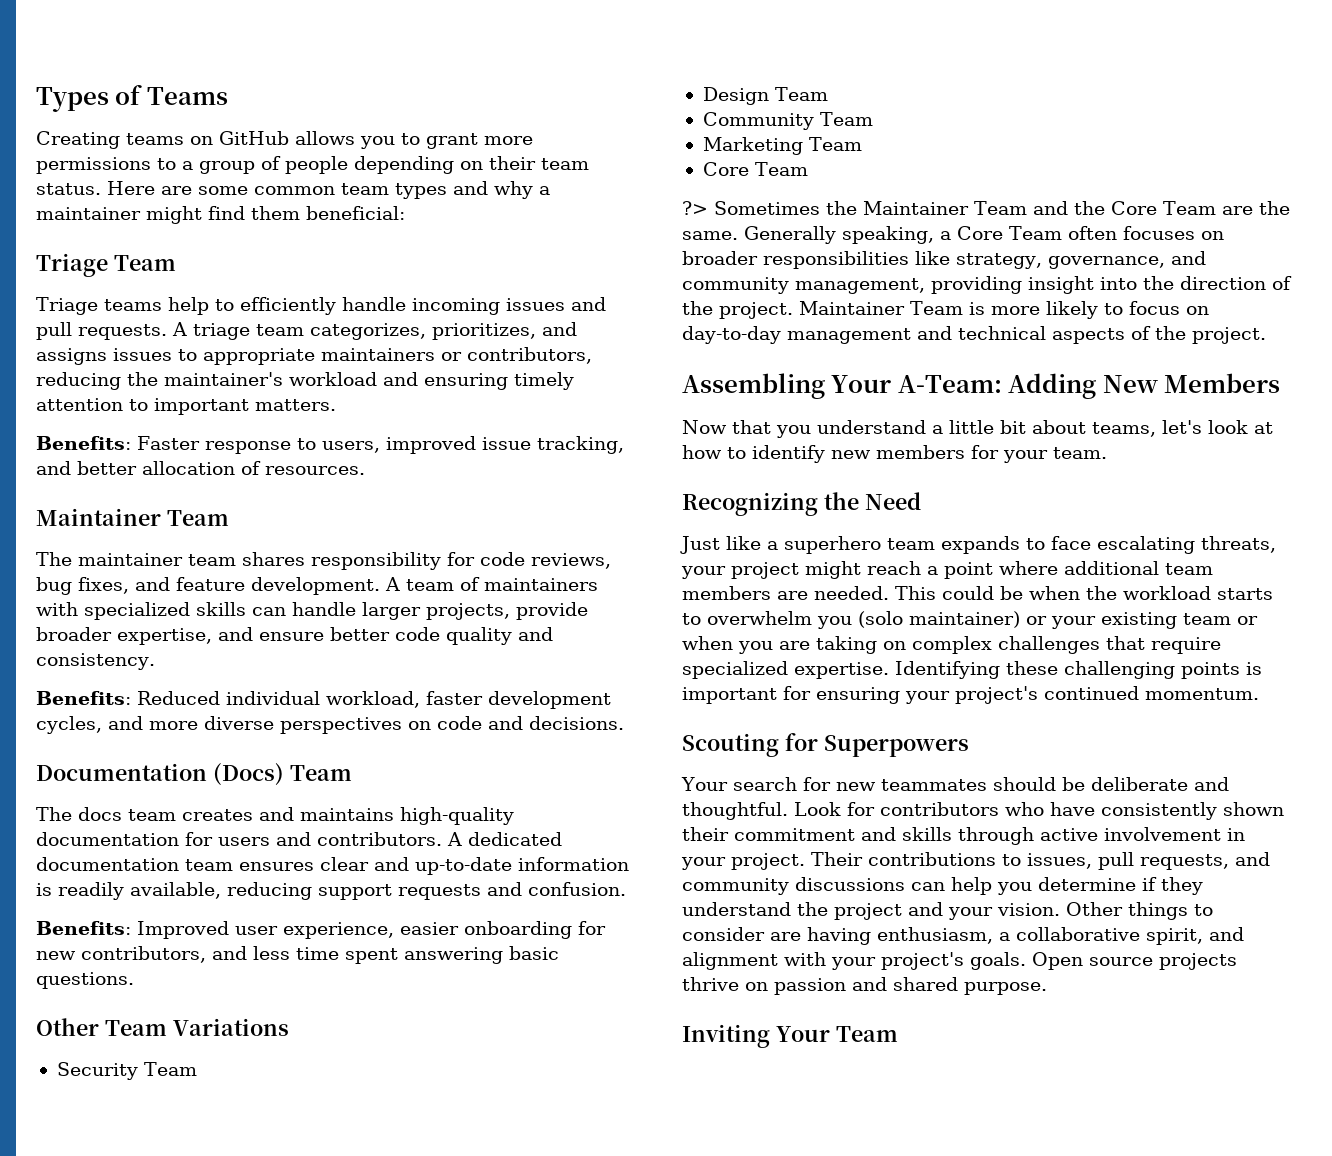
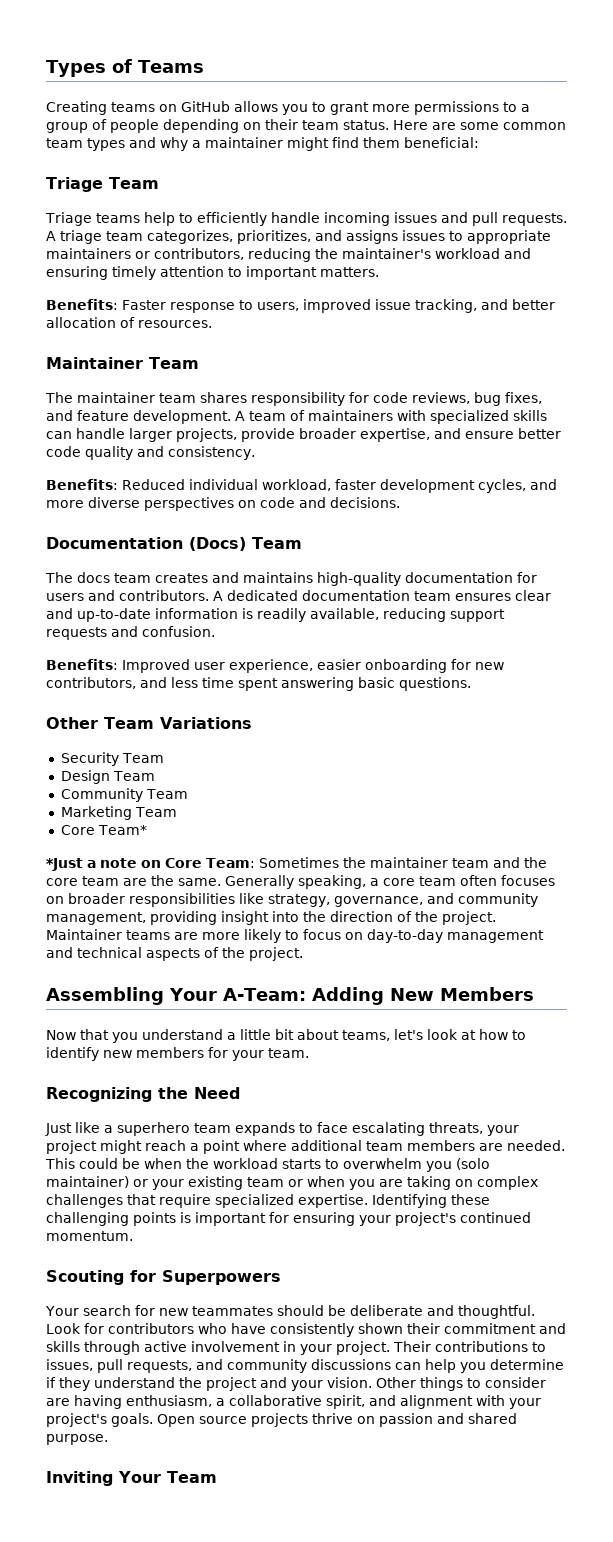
[754,162,808,176] [682,201,1216,215] Team // ?> Sometimes the Maintainer Team and the Core Team -> [97,825,147,835] [46,857,547,871] [46,876,119,886] Team* // *Just a note on Core Team: Sometimes the maintainer team and the core team
[957,226,1062,240] Core Team -> [383,876,456,886] core team
[910,301,985,315] Team is -> [126,930,198,940] teams are

